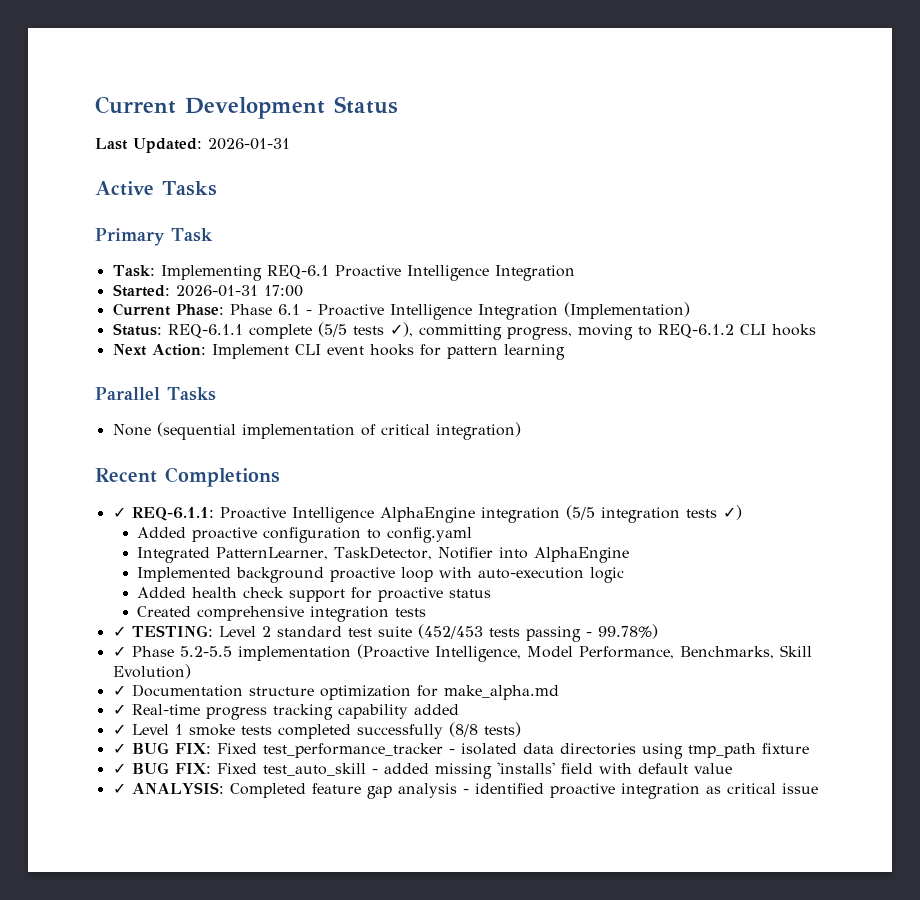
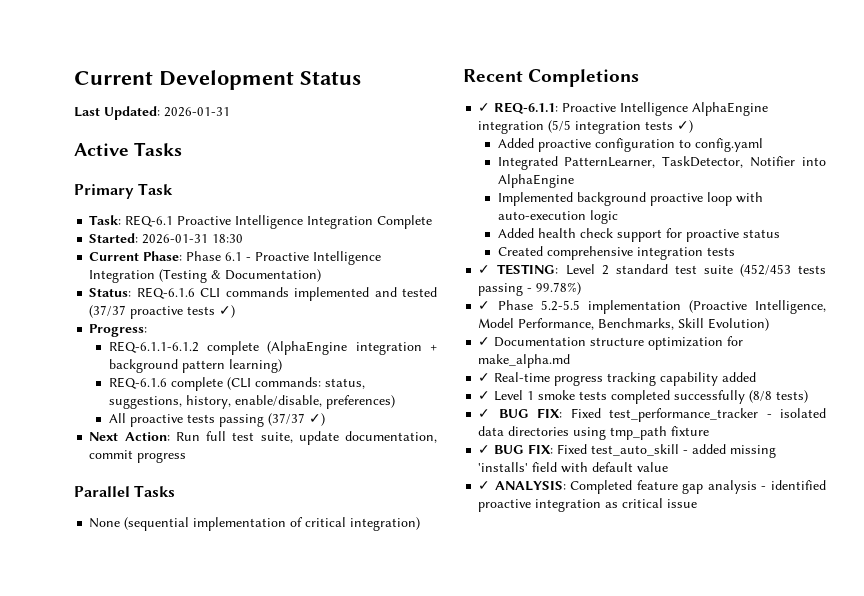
[160,265,262,281] Implementing -> (122, 220) none
(575, 273) none -> [377,215,433,229] Complete
[263,285,303,297] 17:00 -> [212,234,244,243] 18:30
[563,302,690,319] [112,322,816,340] [112,344,565,360] (Implementation) // Status: REQ-6.1.1 complete (5/5 tests ✓), committing progress, moving to REQ-6.1.2 CLI hooks // Next Action: Implement CLI event hooks for pattern learning -> [159,269,322,283] [89,287,437,301] [89,305,236,319] [89,324,148,337] [108,341,437,355] [108,359,282,373] [108,377,365,391] [108,395,395,409] [108,413,325,427] [89,431,438,445] [89,450,187,463] (Testing & Documentation) // Status: REQ-6.1.6 CLI commands implemented and tested (37/37 proactive tests ✓) // Progress: // REQ-6.1.1-6.1.2 complete (AlphaEngine integration + background pattern learning) // REQ-6.1.6 complete (CLI commands: status, suggestions, history, enable/disable, preferences) // All proactive tests passing (37/37 ✓) // Next Action: Run full test suite, update documentation, commit progress

